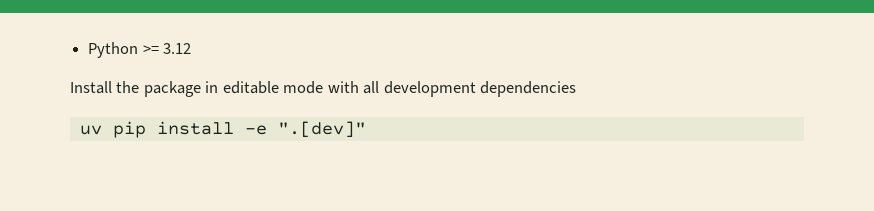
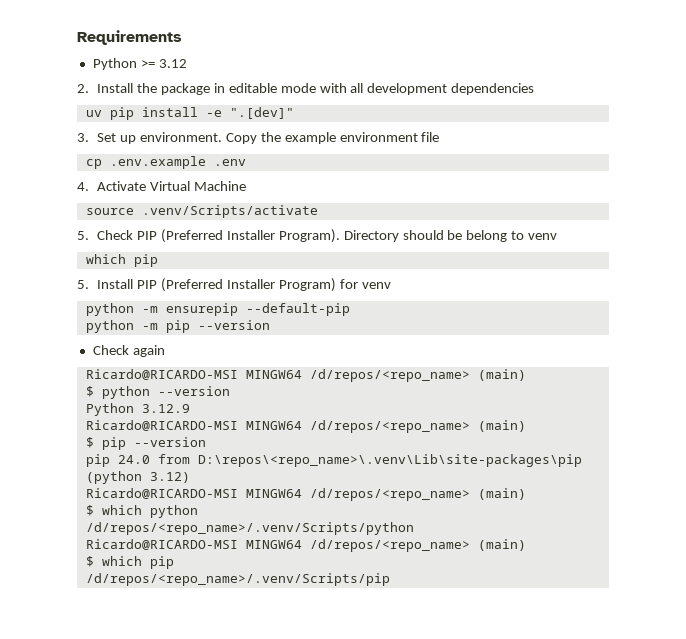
(88, 50) none -> [77,30,182,45] Requirements //
(192, 48) none -> [77,84,89,93] 2.
(366, 129) none -> [77,132,440,144] [85,156,246,169] [77,181,246,191] [85,205,318,218] [77,229,558,243] [85,254,158,267] [77,278,391,292] [85,303,350,316] [85,320,270,333] [92,345,165,357] [85,369,526,382] [85,386,230,399] [85,403,190,416] [85,420,526,433] [85,437,206,450] [85,454,582,467] [85,471,190,484] [85,488,526,501] [85,505,198,518] [85,522,414,535] [85,539,526,552] [85,556,174,569] [85,573,390,586] // 3. Set up environment. Copy the example environment file // cp .env.example .env // 4. Activate Virtual Machine // source .venv/Scripts/activate // 5. Check PIP (Preferred Installer Program). Directory should be belong to venv // which pip // 5. Install PIP (Preferred Installer Program) for venv // python -m ensurepip --default-pip // python -m pip --version // Check again // Ricardo@RICARDO-MSI MINGW64 /d/repos/<repo_name> (main) // $ python --version // Python 3.12.9 // Ricardo@RICARDO-MSI MINGW64 /d/repos/<repo_name> (main) // $ pip --version // pip 24.0 from D:\repos\<repo_name>\.venv\Lib\site-packages\pip (python 3.12) // Ricardo@RICARDO-MSI MINGW64 /d/repos/<repo_name> (main) // $ which python // /d/repos/<repo_name>/.venv/Scripts/python // Ricardo@RICARDO-MSI MINGW64 /d/repos/<repo_name> (main) // $ which pip // /d/repos/<repo_name>/.venv/Scripts/pip

